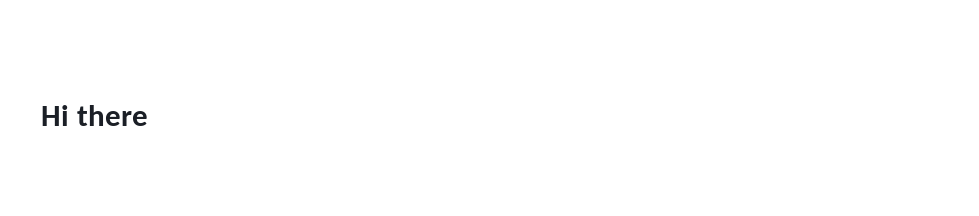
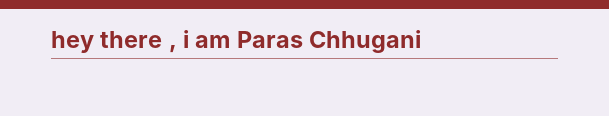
[41,105,149,126] Hi there -> [51,30,422,53] hey there , i am Paras Chhugani

